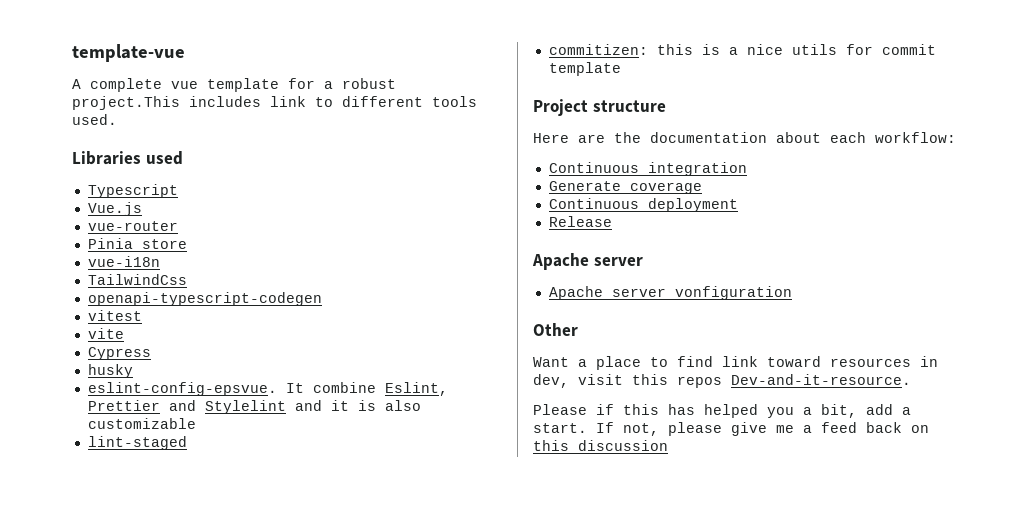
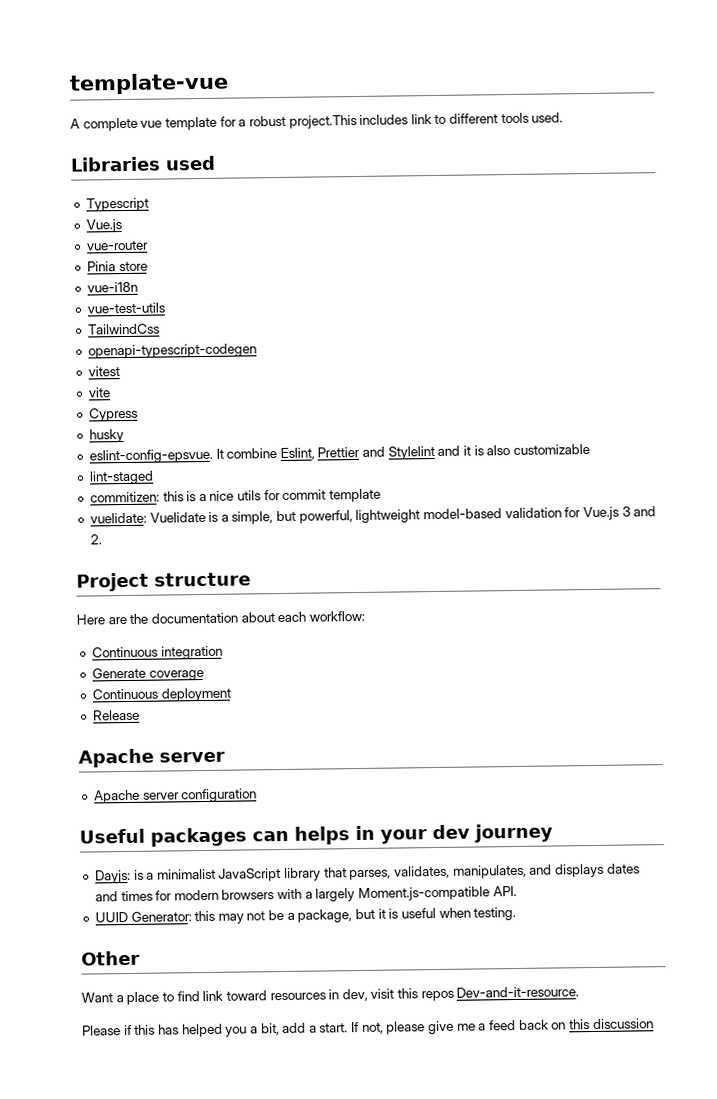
(160, 261) none -> [86,302,165,314] // vue-test-utils
(621, 69) none -> [89,506,657,525] [89,534,102,545] // vuelidate: Vuelidate is a simple, but powerful, lightweight model-based validation for Vue.js 3 and 2.
[674,286,792,300] vonfiguration -> [181,788,258,803] [79,823,553,847] [94,863,640,884] [94,885,517,902] [94,906,517,924] configuration // Useful packages can helps in your dev journey // Dayjs: is a minimalist JavaScript library that parses, validates, manipulates, and displays dates and times for modern browsers with a largely Moment.js-compatible API. // UUID Generator: this may not be a package, but it is useful when testing.

